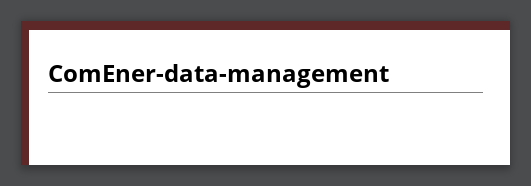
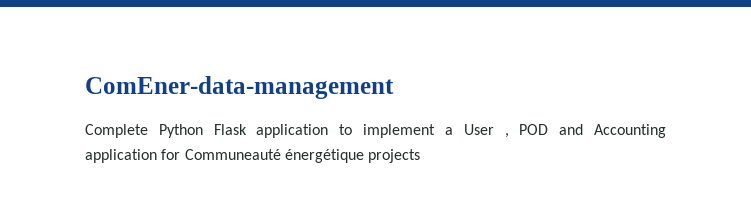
(389, 76) none -> [85,124,666,138] [85,149,421,163] // Complete Python Flask application to implement a User , POD and Accounting application for Communeauté énergétique projects

